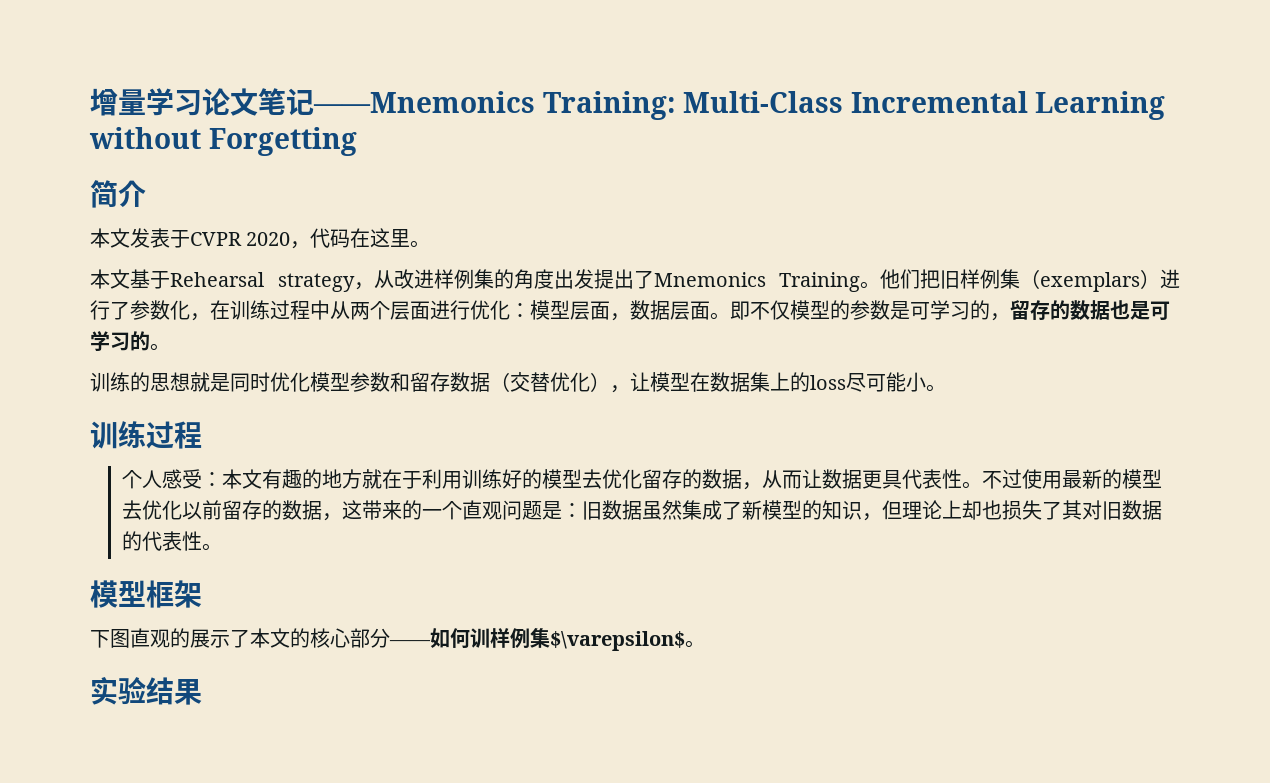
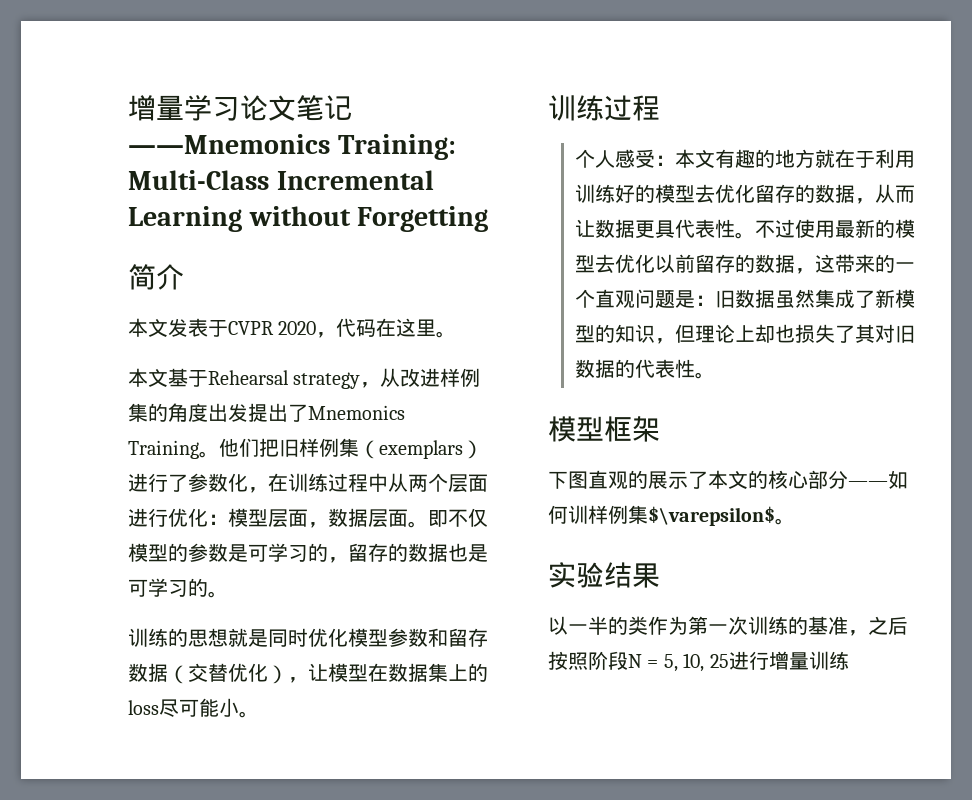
(202, 692) none -> [548,616,908,636] [548,651,849,672] // 以一半的类作为第一次训练的基准，之后按照阶段N = 5, 10, 25进行增量训练

